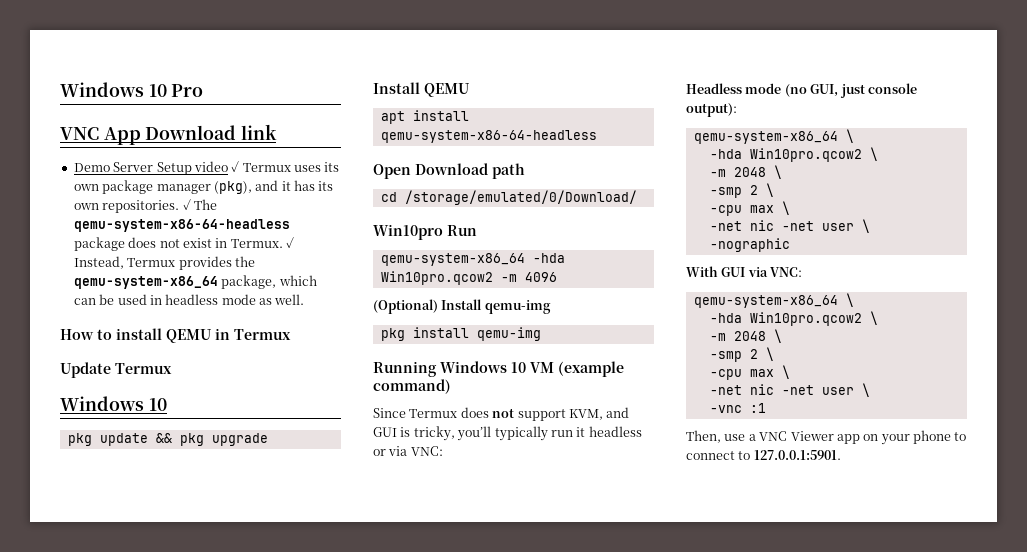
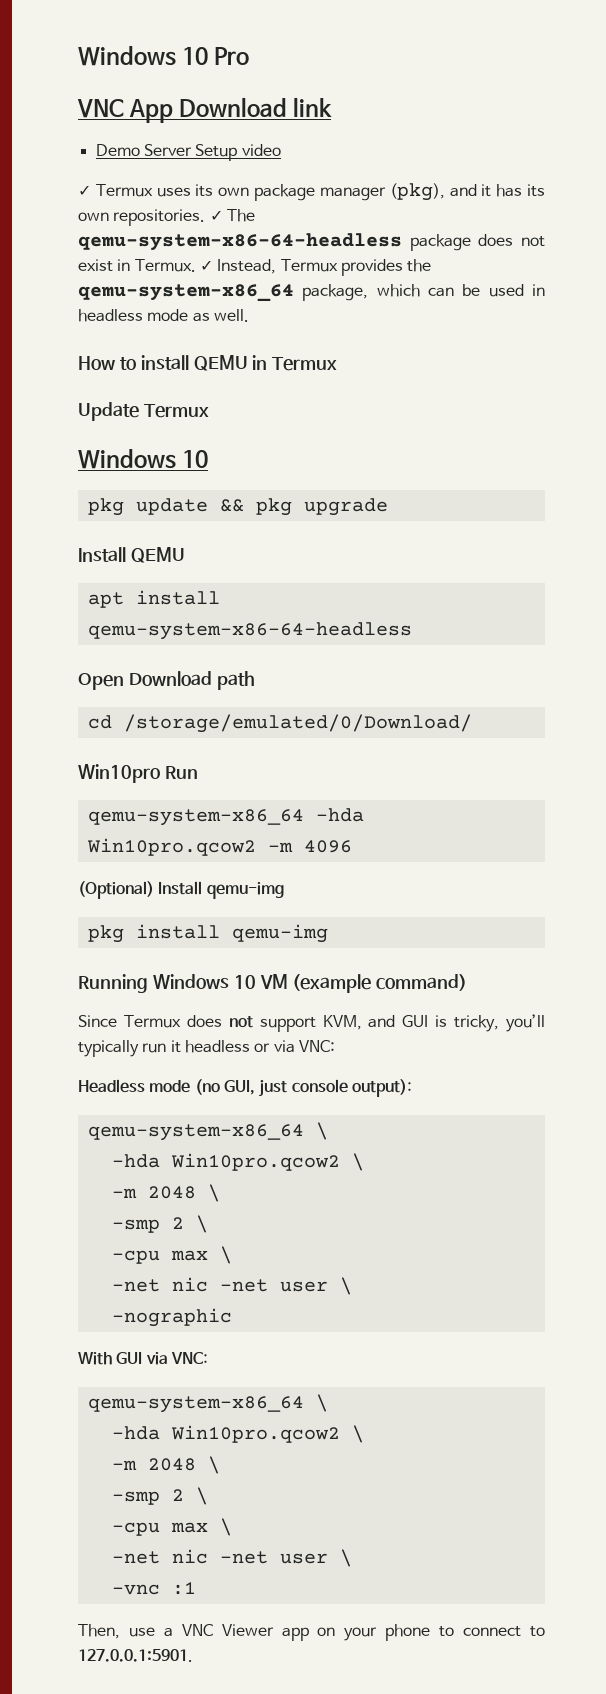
(228, 166) none -> (281, 150) //

